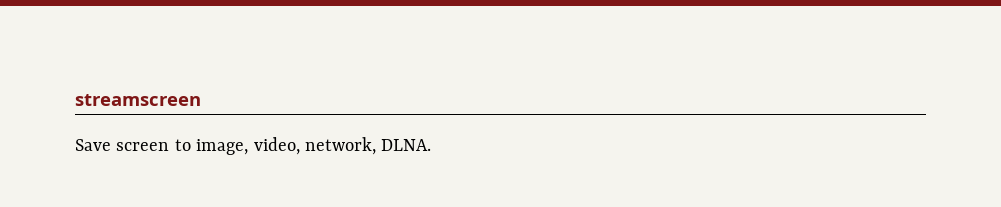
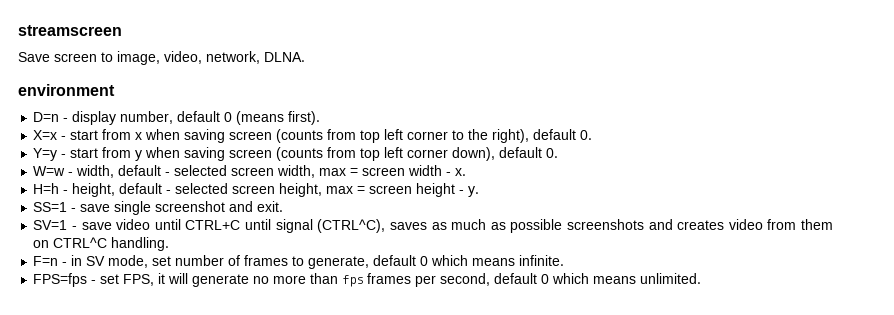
(432, 145) none -> [18,84,115,96] [33,111,321,125] [33,129,593,143] [33,147,559,161] [33,165,467,178] [33,183,480,197] [33,201,284,215] [33,219,833,233] [33,237,170,251] [33,255,565,269] [33,273,702,287] // environment // D=n - display number, default 0 (means first). // X=x - start from x when saving screen (counts from top left corner to the right), default 0. // Y=y - start from y when saving screen (counts from top left corner down), default 0. // W=w - width, default - selected screen width, max = screen width - x. // H=h - height, default - selected screen height, max = screen height - y. // SS=1 - save single screenshot and exit. // SV=1 - save video until CTRL+C until signal (CTRL^C), saves as much as possible screenshots and creates video from them on CTRL^C handling. // F=n - in SV mode, set number of frames to generate, default 0 which means infinite. // FPS=fps - set FPS, it will generate no more than fps frames per second, default 0 which means unlimited.

